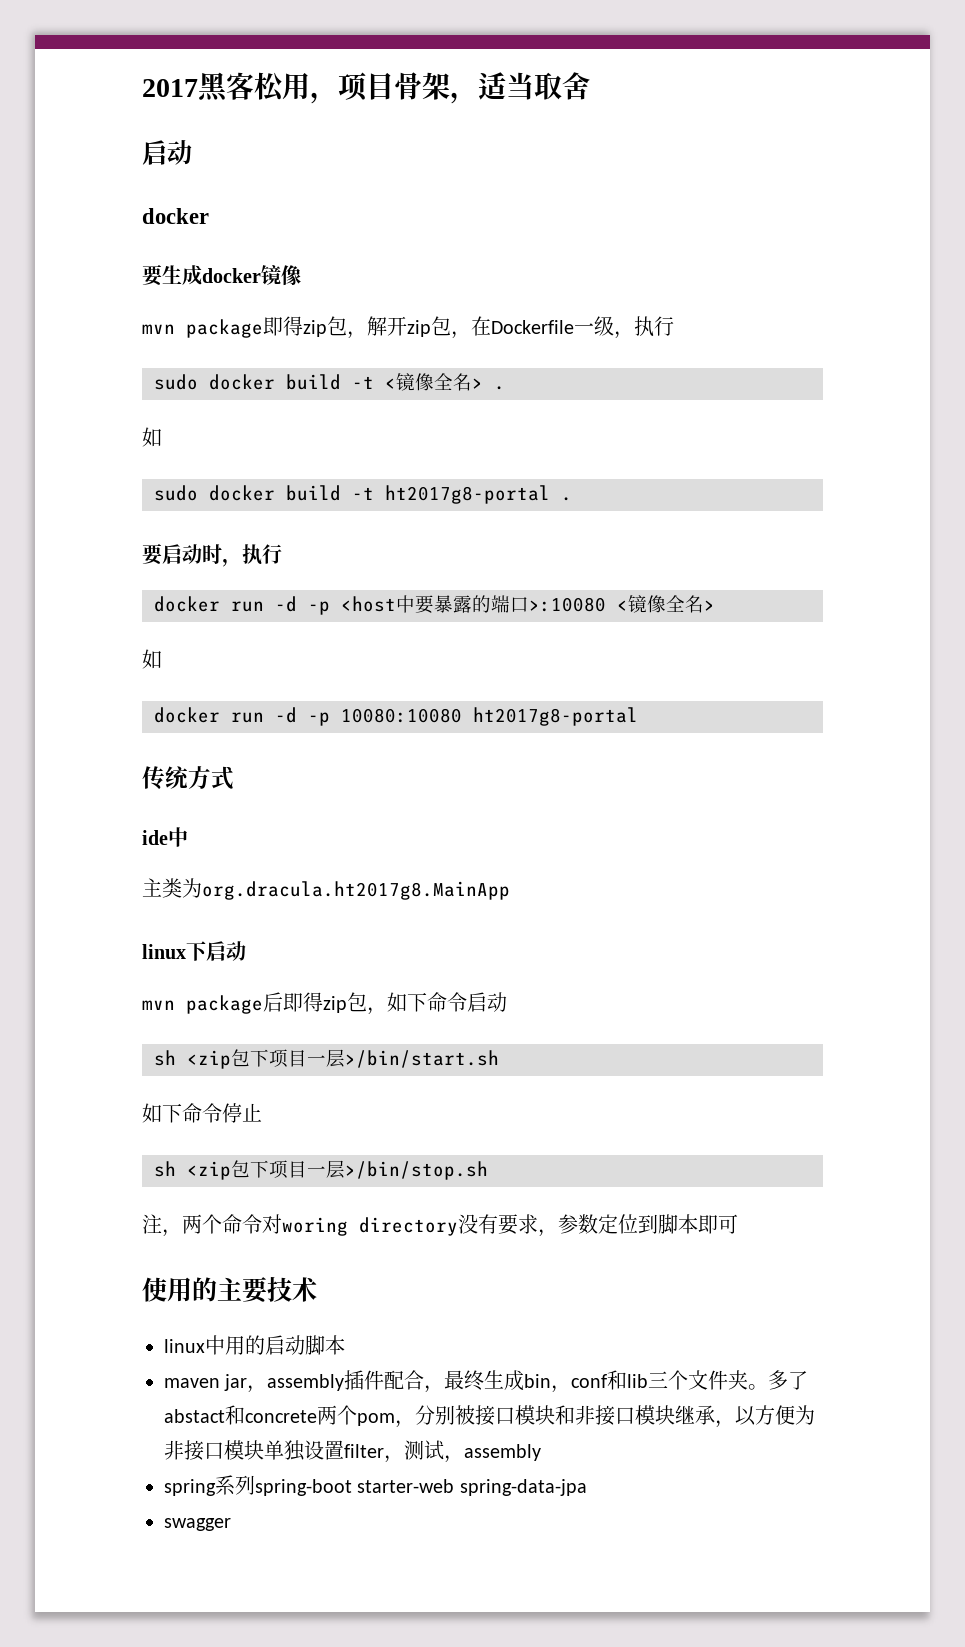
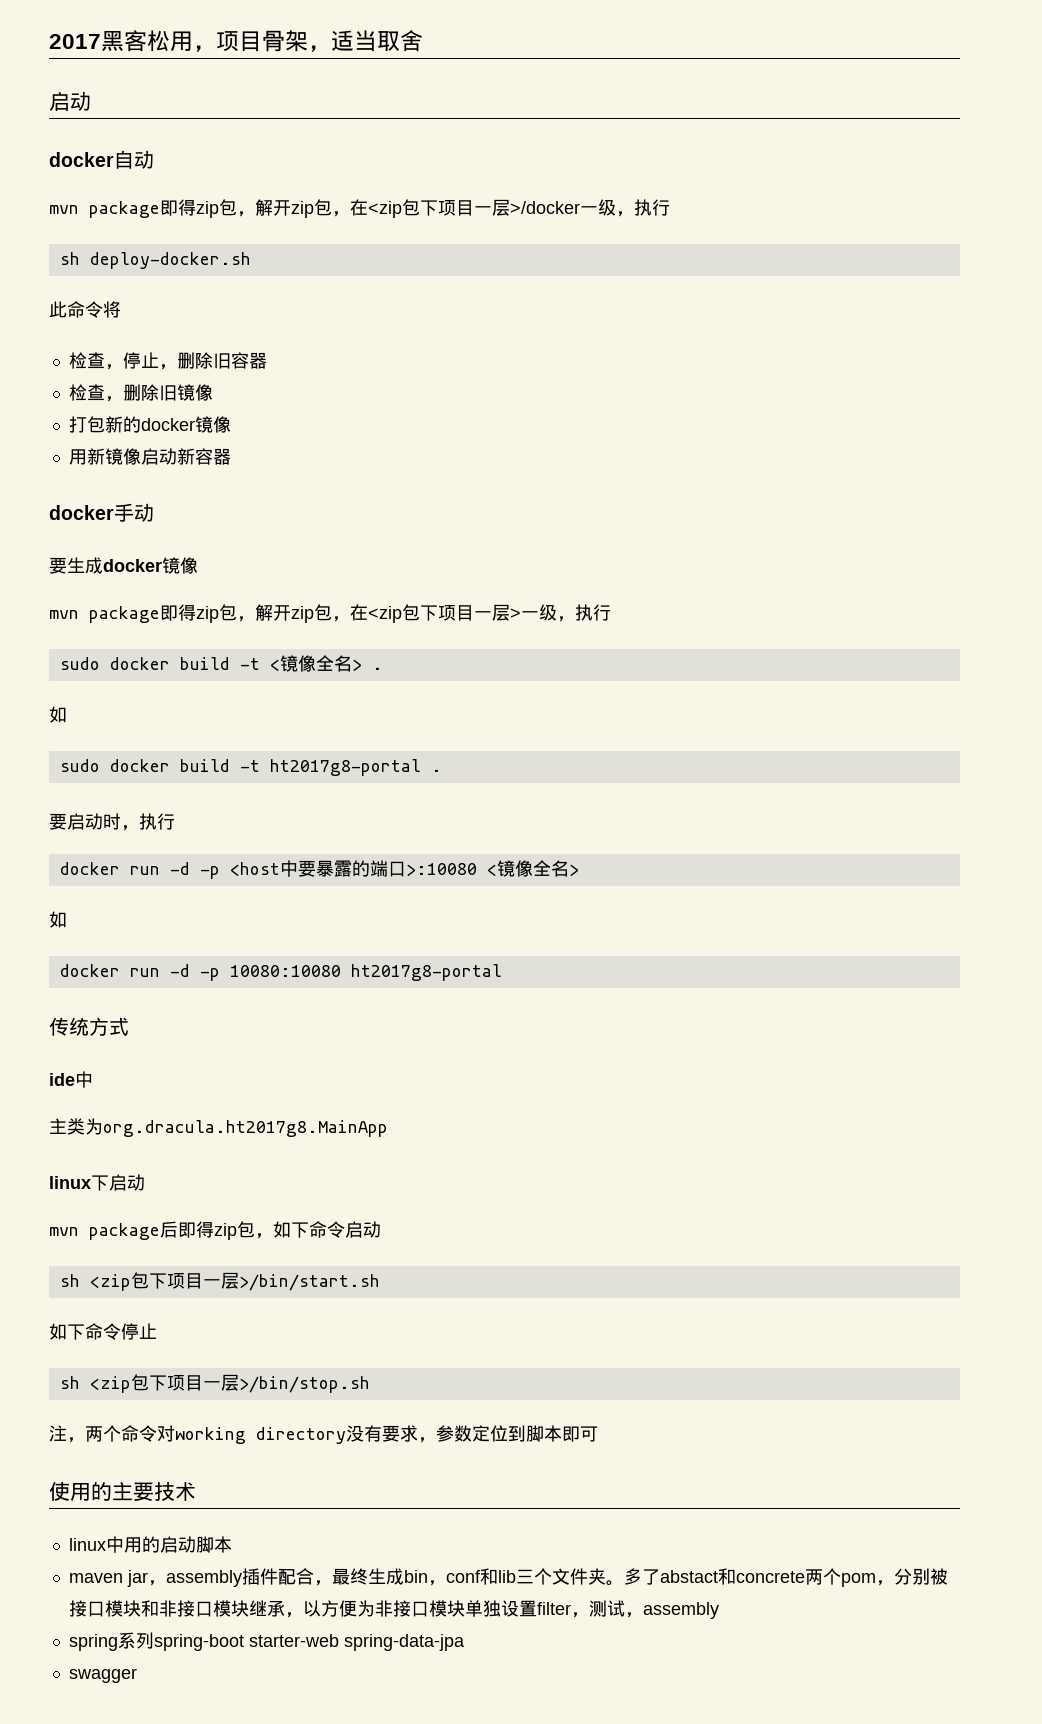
(209, 216) none -> [114,150,154,169] [49,199,670,218] [59,252,251,269] [49,301,121,318] [68,352,267,370] [68,384,213,402] [68,416,231,433] [68,448,231,465] [49,503,154,522] 自动 // mvn package即得zip包，解开zip包，在<zip包下项目一层>/docker一级，执行 // sh deploy-docker.sh // 此命令将 // 检查，停止，删除旧容器 // 检查，删除旧镜像 // 打包新的docker镜像 // 用新镜像启动新容器 // docker手动
[491,320,574,334] Dockerfile -> [368,604,521,623] <zip包下项目一层>
[282,1217,348,1236] woring -> [175,1427,246,1444] working

